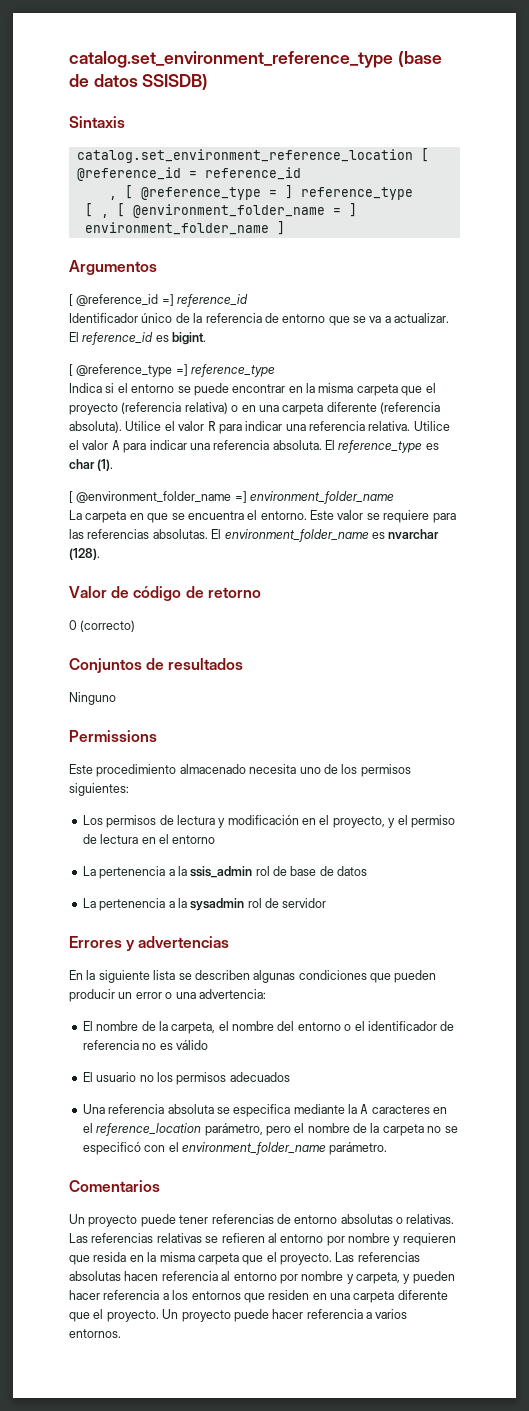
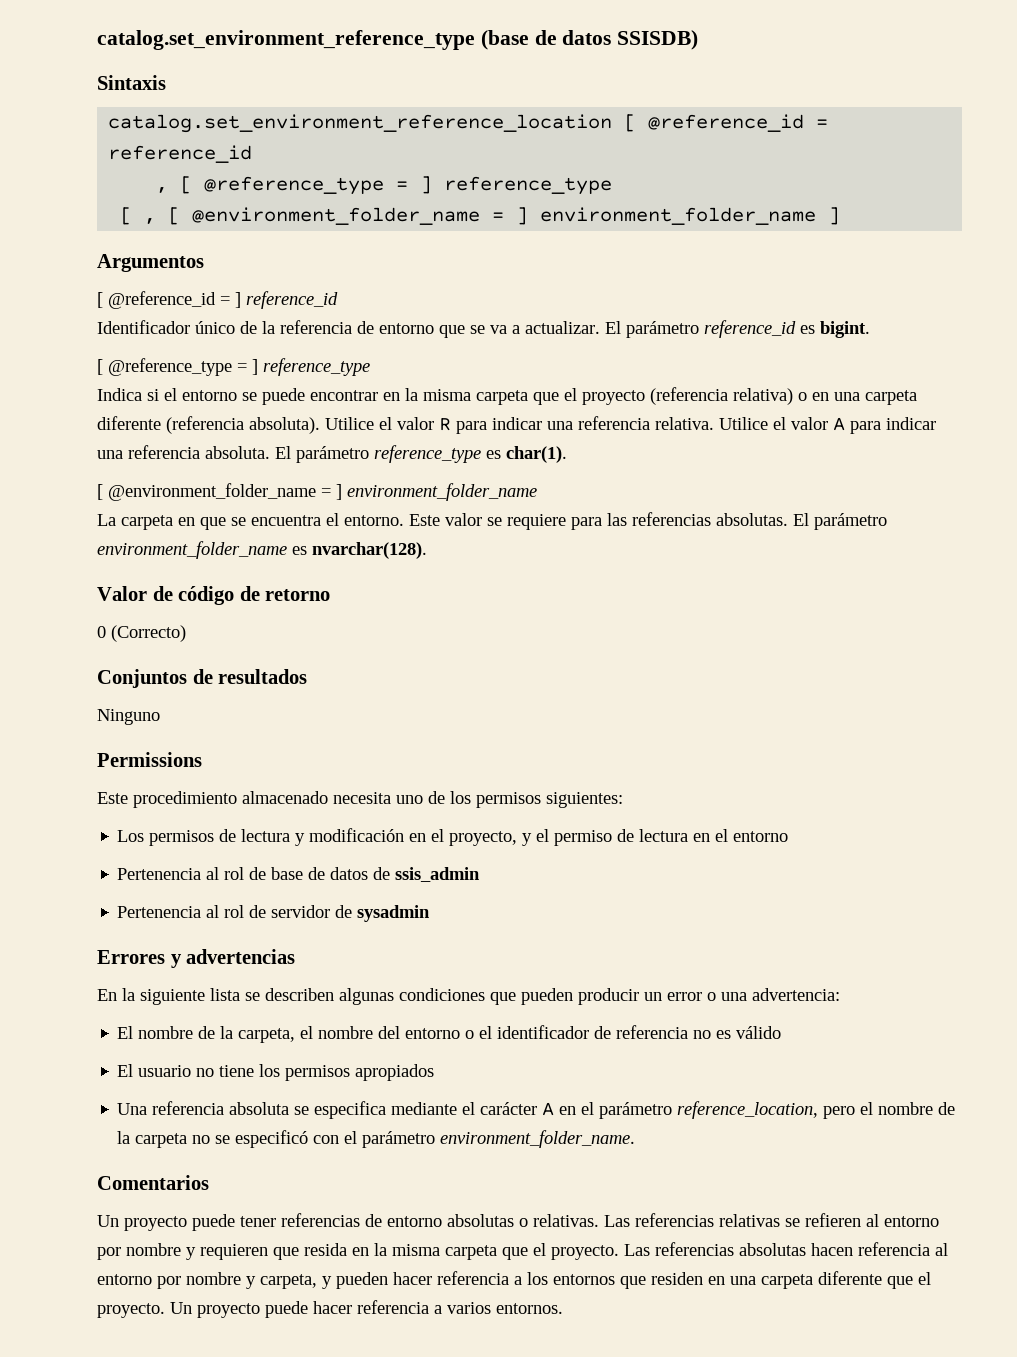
[161,294,174,306] =] -> [220,292,241,308] = ]
(79, 337) none -> [626,321,699,338] parámetro
[175,364,188,376] =] -> [237,359,258,375] = ]
(335, 445) none -> [296,446,369,463] parámetro
[69,459,114,471] [69,491,247,503] char (1). // [ @environment_folder_name =] -> [506,446,567,463] [97,483,342,501] char(1). // [ @environment_folder_name = ]
(222, 534) none -> [814,513,887,530] parámetro
[388,529,440,539] [69,548,100,560] nvarchar (128). -> [312,542,427,559] nvarchar(128).
[80,620,136,632] (correcto) -> [111,625,186,642] (Correcto)
[82,866,253,879] La pertenencia a la ssis_admin -> [117,867,220,880] Pertenencia al
[82,898,245,911] // La pertenencia a la sysadmin -> [373,867,481,882] [117,905,220,918] de ssis_admin // Pertenencia al
(327, 903) none -> [335,905,431,922] de sysadmin
[156,1072,290,1085] los permisos adecuados -> [219,1064,435,1081] tiene los permisos apropiados
[348,1104,448,1114] [82,1123,263,1136] la A caracteres en el reference_location parámetro, -> [462,1101,819,1119] el carácter A en el parámetro reference_location,
[181,1142,388,1155] environment_folder_name parámetro. -> [362,1130,636,1148] parámetro environment_folder_name.

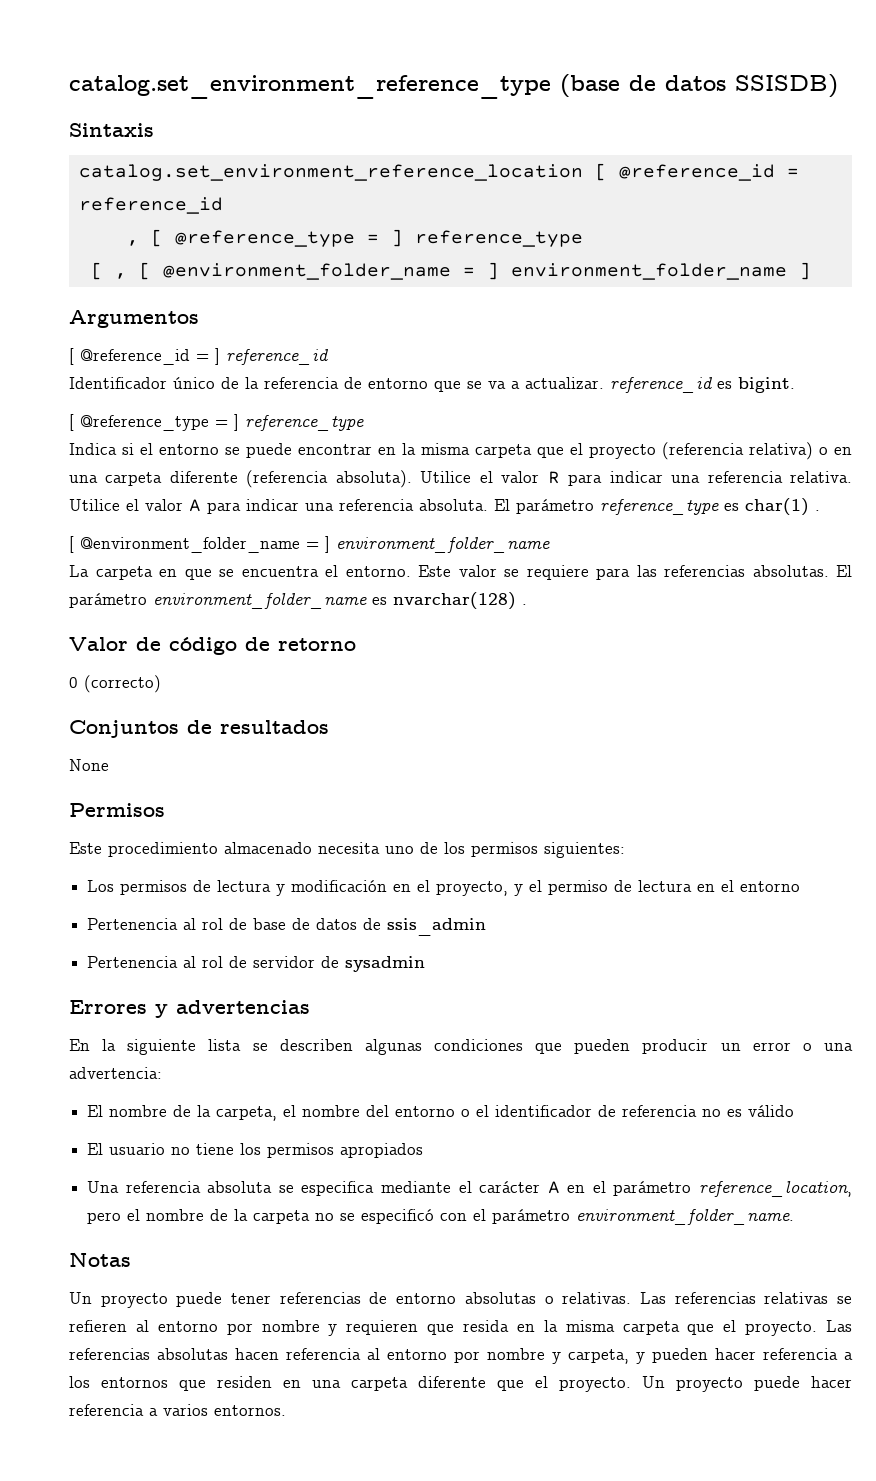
[605,321,699,338] El parámetro -> (604, 383) none
[506,446,567,463] char(1). -> [745,498,820,516] char(1) .
[312,542,427,559] nvarchar(128). -> [393,592,527,610] nvarchar(128) .
[111,625,186,642] (Correcto) -> [84,675,161,693] (correcto)
[97,709,160,725] [97,752,202,767] Ninguno // Permissions -> [69,759,109,771] [69,803,165,817] None // Permisos
[97,1175,209,1190] Comentarios -> [69,1252,131,1267] Notas

